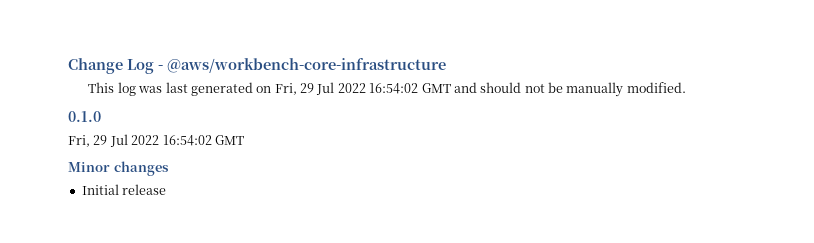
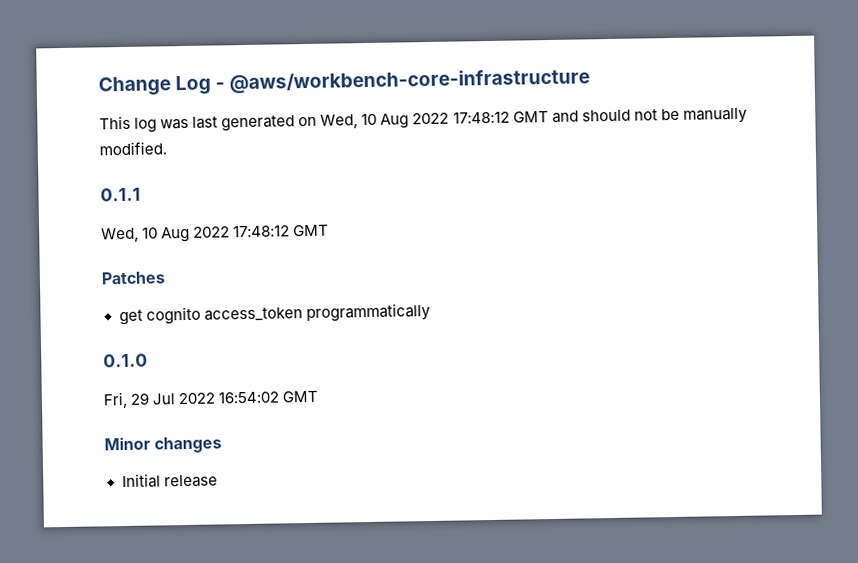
[274,82,419,95] Fri, 29 Jul 2022 16:54:02 -> [320,111,510,129] Wed, 10 Aug 2022 17:48:12
(686, 87) none -> [100,187,141,202] [101,224,330,243] [101,271,165,285] [118,302,431,326] // 0.1.1 // Wed, 10 Aug 2022 17:48:12 GMT // Patches // get cognito access_token programmatically

